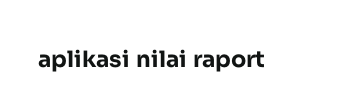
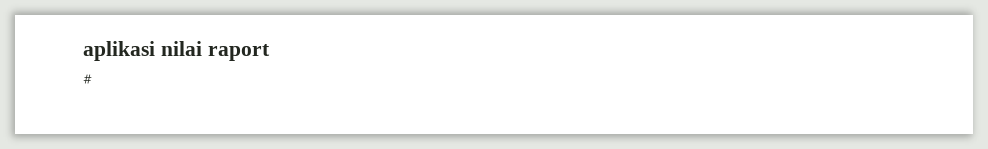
(266, 61) none -> [83,74,92,84] // #

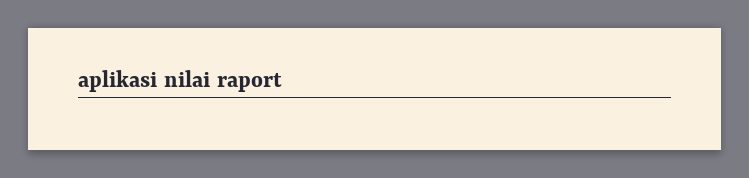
[83,74,92,84] // # -> (282, 82) none

